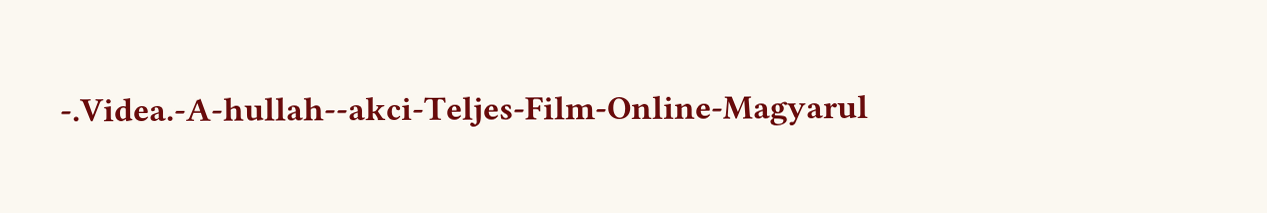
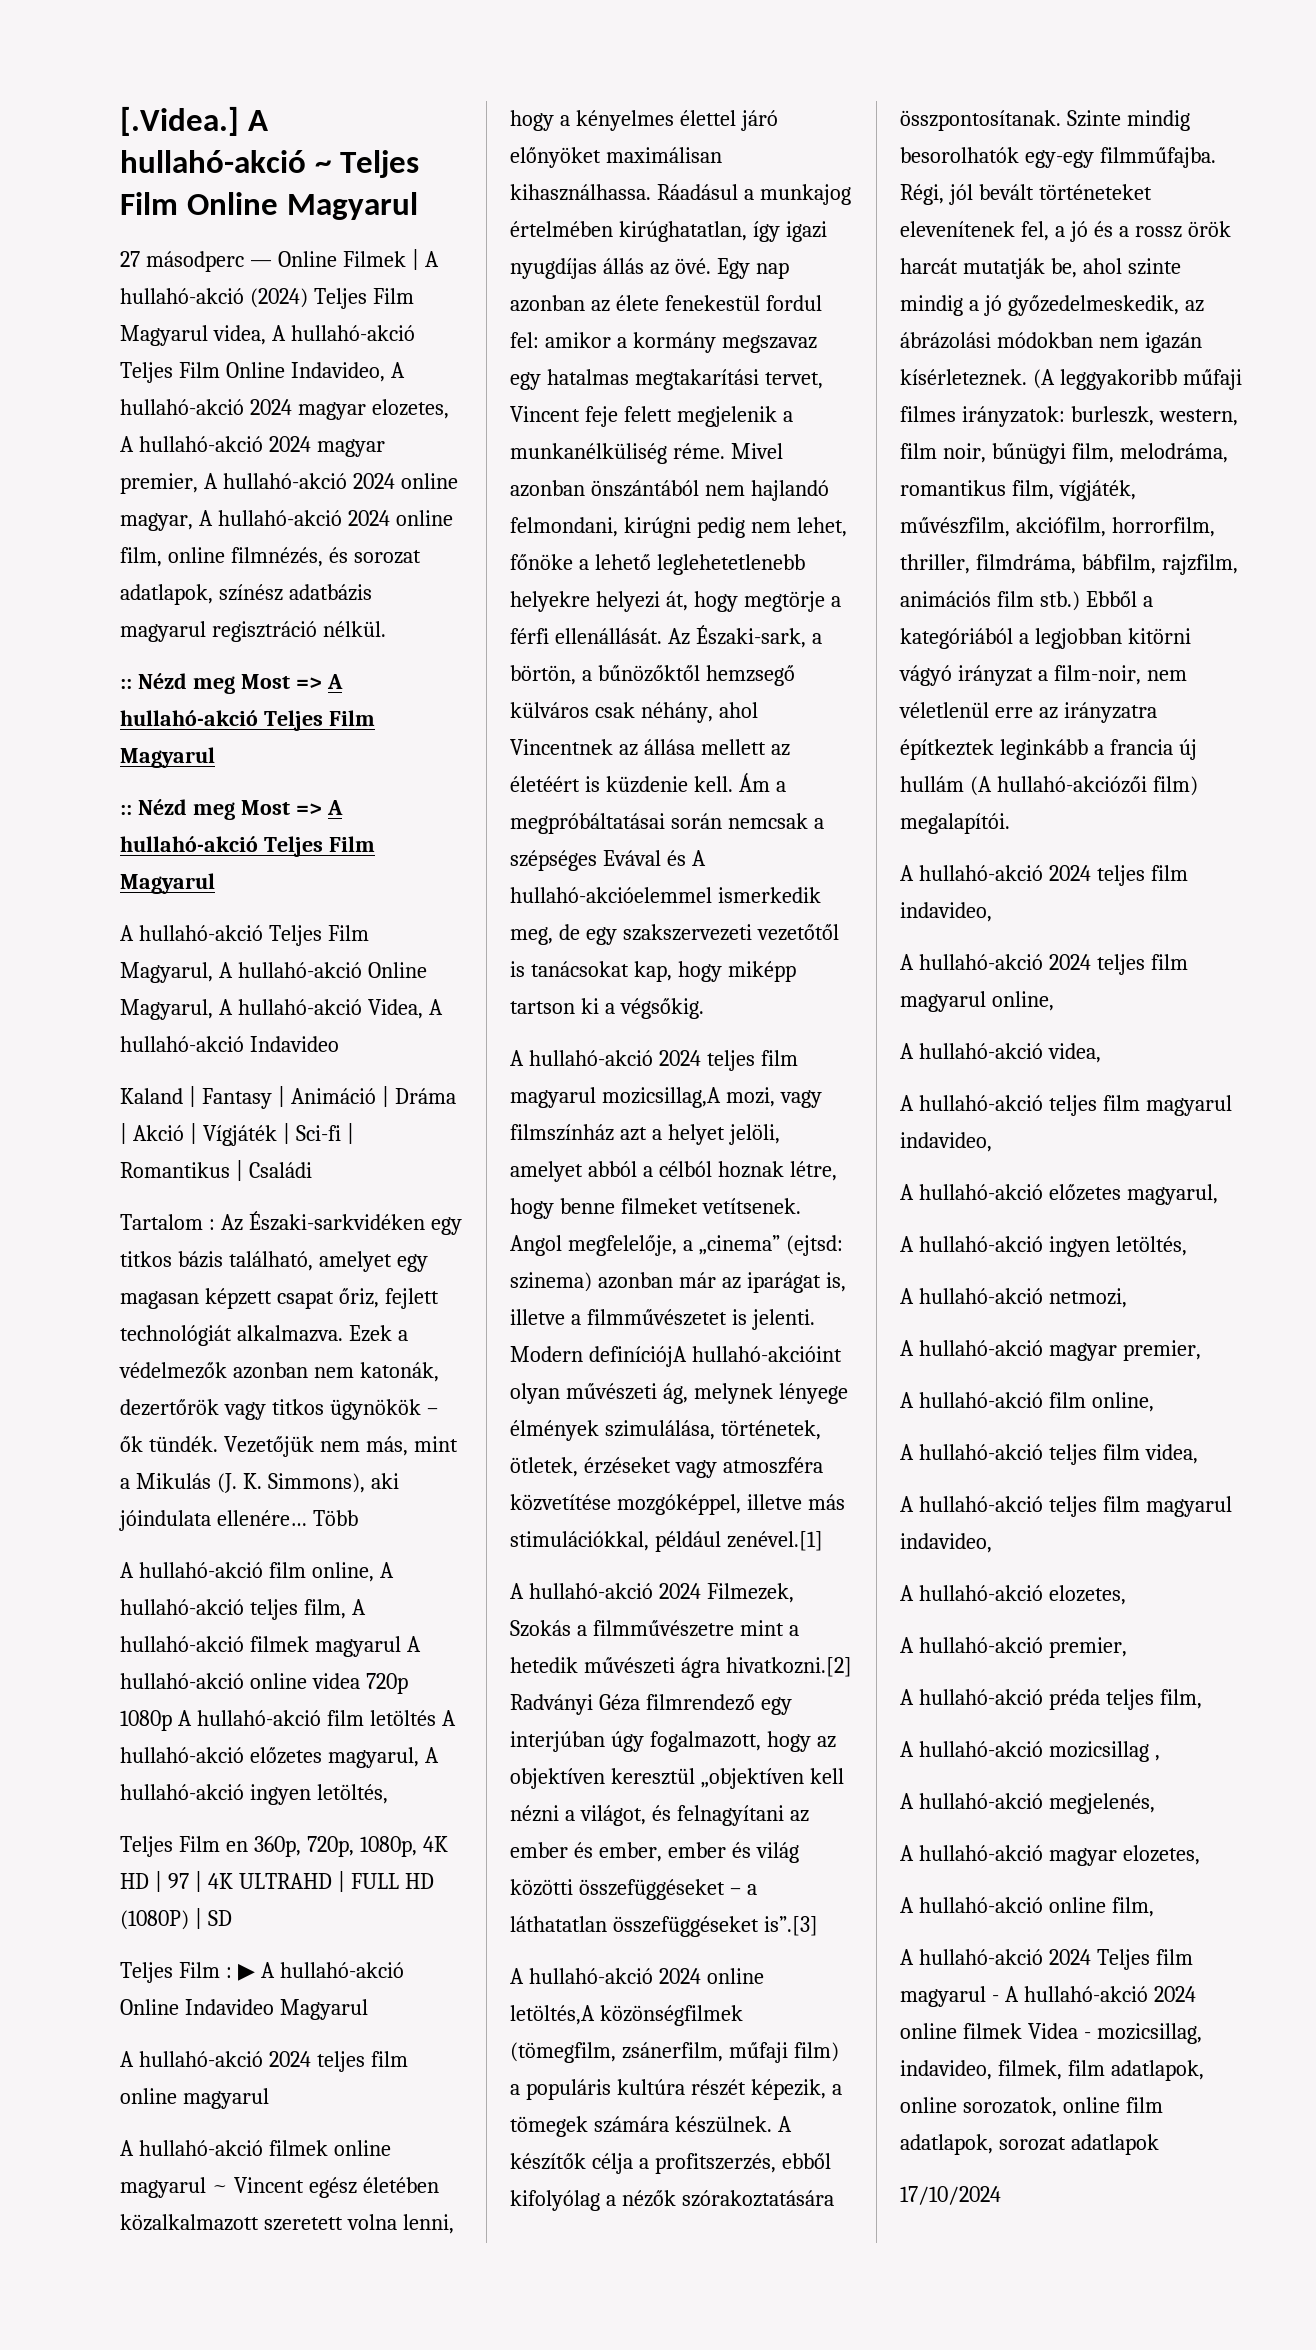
[59,95,869,129] -.Videa.-A-hullah--akci-Teljes-Film-Online-Magyarul -> [120,106,268,136] [120,150,419,178] [120,192,418,220] [120,249,439,272] [120,288,414,309] [120,325,415,346] [120,362,405,383] [120,399,449,420] [120,436,385,457] [120,473,458,494] [120,510,453,531] [120,547,421,567] [120,584,372,605] [120,621,386,642] [120,673,343,694] [120,710,375,731] [120,747,215,768] [120,799,343,820] [120,836,375,857] [120,873,215,894] [120,925,369,946] [120,962,427,983] [120,999,443,1020] [120,1036,339,1052] [120,1086,456,1109] [120,1123,354,1146] [120,1160,312,1181] [120,1211,462,1235] [120,1251,428,1272] [120,1288,439,1309] [120,1325,408,1346] [119,1362,439,1382] [120,1399,438,1420] [120,1436,458,1457] [120,1473,399,1493] [119,1510,358,1531] [120,1562,394,1582] [120,1599,366,1620] [120,1636,421,1657] [120,1673,408,1694] [120,1710,456,1731] [120,1747,439,1768] [120,1784,388,1805] [120,1836,448,1857] [120,1871,434,1892] [120,1908,232,1930] [120,1962,404,1983] [120,1999,368,2020] [120,2051,408,2072] [120,2088,269,2109] [120,2140,391,2156] [120,2177,439,2198] [120,2214,454,2234] [510,110,778,131] [510,147,722,168] [510,184,851,205] [510,221,827,242] [510,258,789,279] [510,295,822,312] [510,332,817,353] [510,369,823,390] [510,406,793,427] [510,443,783,464] [510,480,829,501] [510,517,847,538] [510,554,805,575] [510,591,841,612] [510,625,822,648] [510,665,795,686] [510,702,758,723] [510,739,790,756] [510,773,786,793] [510,813,824,834] [510,850,706,871] [510,887,821,903] [510,924,839,945] [510,961,796,982] [510,998,704,1019] [510,1050,798,1071] [510,1087,822,1108] [510,1124,780,1145] [510,1161,837,1182] [510,1198,801,1219] [510,1235,843,1256] [510,1272,846,1293] [510,1309,815,1330] [510,1346,842,1367] [510,1383,848,1404] [510,1420,821,1441] [510,1457,823,1478] [510,1494,845,1515] [510,1531,823,1552] [510,1583,794,1603] [510,1620,799,1637] [510,1657,852,1678] [510,1694,792,1715] [510,1731,836,1752] [510,1768,844,1789] [510,1805,809,1826] [510,1842,799,1863] [510,1879,757,1900] [510,1916,818,1937] [510,1968,764,1984] [510,2005,743,2026] [510,2042,839,2063] [510,2079,842,2100] [510,2116,792,2137] [510,2153,831,2174] [510,2190,834,2211] [900,110,1190,131] [900,147,1216,168] [900,184,1152,205] [900,221,1231,242] [900,258,1181,279] [900,295,1204,316] [900,332,1202,353] [900,369,1242,390] [900,406,1238,427] [900,443,1228,464] [900,480,1136,501] [900,517,1215,537] [900,554,1238,575] [900,591,1153,611] [900,628,1191,649] [899,665,1187,686] [899,702,1157,723] [900,739,1197,760] [900,776,1198,796] [900,813,1010,834] [900,865,1188,886] [900,902,992,922] [900,954,1188,975] [900,991,1054,1012] [900,1043,1101,1063] [900,1095,1232,1116] [900,1132,992,1152] [900,1184,1218,1205] [900,1236,1187,1257] [900,1288,1127,1308] [900,1340,1201,1361] [900,1392,1154,1412] [900,1444,1198,1465] [900,1496,1232,1517] [900,1533,992,1553] [900,1585,1126,1605] [900,1637,1127,1658] [900,1689,1202,1710] [900,1741,1160,1762] [900,1793,1155,1814] [900,1845,1200,1866] [900,1897,1154,1917] [900,1949,1193,1970] [900,1986,1196,2007] [900,2023,1202,2044] [900,2060,1204,2081] [900,2097,1163,2117] [900,2134,1159,2155] [900,2186,1001,2205] [.Videa.] A hullahó-akció ~ Teljes Film Online Magyarul // 27 másodperc — Online Filmek | A hullahó-akció (2024) Teljes Film Magyarul videa, A hullahó-akció Teljes Film Online Indavideo, A hullahó-akció 2024 magyar elozetes, A hullahó-akció 2024 magyar premier, A hullahó-akció 2024 online magyar, A hullahó-akció 2024 online film, online filmnézés, és sorozat adatlapok, színész adatbázis magyarul regisztráció nélkül. // :: Nézd meg Most => A hullahó-akció Teljes Film Magyarul // :: Nézd meg Most => A hullahó-akció Teljes Film Magyarul // A hullahó-akció Teljes Film Magyarul, A hullahó-akció Online Magyarul, A hullahó-akció Videa, A hullahó-akció Indavideo // Kaland | Fantasy | Animáció | Dráma | Akció | Vígjáték | Sci-fi | Romantikus | Családi // Tartalom : Az Északi-sarkvidéken egy titkos bázis található, amelyet egy magasan képzett csapat őriz, fejlett technológiát alkalmazva. Ezek a védelmezők azonban nem katonák, dezertőrök vagy titkos ügynökök – ők tündék. Vezetőjük nem más, mint a Mikulás (J. K. Simmons), aki jóindulata ellenére… Több // A hullahó-akció film online, A hullahó-akció teljes film, A hullahó-akció filmek magyarul A hullahó-akció online videa 720p 1080p A hullahó-akció film letöltés A hullahó-akció előzetes magyarul, A hullahó-akció ingyen letöltés, // Teljes Film en 360p, 720p, 1080p, 4K HD | 97 | 4K ULTRAHD | FULL HD (1080P) | SD // Teljes Film : ▶ A hullahó-akció Online Indavideo Magyarul // A hullahó-akció 2024 teljes film online magyarul // A hullahó-akció filmek online magyarul ~ Vincent egész életében közalkalmazott szeretett volna lenni, hogy a kényelmes élettel járó előnyöket maximálisan kihasználhassa. Ráadásul a munkajog értelmében kirúghatatlan, így igazi nyugdíjas állás az övé. Egy nap azonban az élete fenekestül fordul fel: amikor a kormány megszavaz egy hatalmas megtakarítási tervet, Vincent feje felett megjelenik a munkanélküliség réme. Mivel azonban önszántából nem hajlandó felmondani, kirúgni pedig nem lehet, főnöke a lehető leglehetetlenebb helyekre helyezi át, hogy megtörje a férfi ellenállását. Az Északi-sark, a börtön, a bűnözőktől hemzsegő külváros csak néhány, ahol Vincentnek az állása mellett az életéért is küzdenie kell. Ám a megpróbáltatásai során nemcsak a szépséges Evával és A hullahó-akcióelemmel ismerkedik meg, de egy szakszervezeti vezetőtől is tanácsokat kap, hogy miképp tartson ki a végsőkig. // A hullahó-akció 2024 teljes film magyarul mozicsillag,A mozi, vagy filmszínház azt a helyet jelöli, amelyet abból a célból hoznak létre, hogy benne filmeket vetítsenek. Angol megfelelője, a „cinema” (ejtsd: szinema) azonban már az iparágat is, illetve a filmművészetet is jelenti. Modern definíciójA hullahó-akcióint olyan művészeti ág, melynek lényege élmények szimulálása, történetek, ötletek, érzéseket vagy atmoszféra közvetítése mozgóképpel, illetve más stimulációkkal, például zenével.[1] // A hullahó-akció 2024 Filmezek, Szokás a filmművészetre mint a hetedik művészeti ágra hivatkozni.[2] Radványi Géza filmrendező egy interjúban úgy fogalmazott, hogy az objektíven keresztül „objektíven kell nézni a világot, és felnagyítani az ember és ember, ember és világ közötti összefüggéseket – a láthatatlan összefüggéseket is”.[3] // A hullahó-akció 2024 online letöltés,A közönségfilmek (tömegfilm, zsánerfilm, műfaji film) a populáris kultúra részét képezik, a tömegek számára készülnek. A készítők célja a profitszerzés, ebből kifolyólag a nézők szórakoztatására összpontosítanak. Szinte mindig besorolhatók egy-egy filmműfajba. Régi, jól bevált történeteket elevenítenek fel, a jó és a rossz örök harcát mutatják be, ahol szinte mindig a jó győzedelmeskedik, az ábrázolási módokban nem igazán kísérleteznek. (A leggyakoribb műfaji filmes irányzatok: burleszk, western, film noir, bűnügyi film, melodráma, romantikus film, vígjáték, művészfilm, akciófilm, horrorfilm, thriller, filmdráma, bábfilm, rajzfilm, animációs film stb.) Ebből a kategóriából a legjobban kitörni vágyó irányzat a film-noir, nem véletlenül erre az irányzatra építkeztek leginkább a francia új hullám (A hullahó-akciózői film) megalapítói. // A hullahó-akció 2024 teljes film indavideo, // A hullahó-akció 2024 teljes film magyarul online, // A hullahó-akció videa, // A hullahó-akció teljes film magyarul indavideo, // A hullahó-akció előzetes magyarul, // A hullahó-akció ingyen letöltés, // A hullahó-akció netmozi, // A hullahó-akció magyar premier, // A hullahó-akció film online, // A hullahó-akció teljes film videa, // A hullahó-akció teljes film magyarul indavideo, // A hullahó-akció elozetes, // A hullahó-akció premier, // A hullahó-akció préda teljes film, // A hullahó-akció mozicsillag , // A hullahó-akció megjelenés, // A hullahó-akció magyar elozetes, // A hullahó-akció online film, // A hullahó-akció 2024 Teljes film magyarul - A hullahó-akció 2024 online filmek Videa - mozicsillag, indavideo, filmek, film adatlapok, online sorozatok, online film adatlapok, sorozat adatlapok // 17/10/2024

